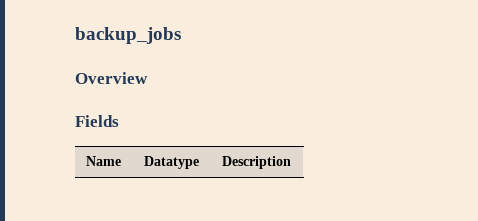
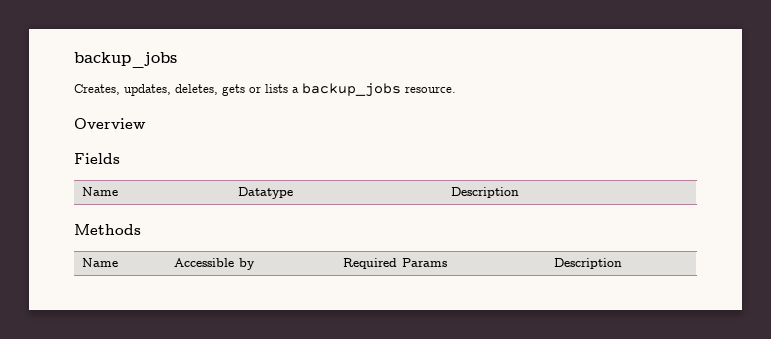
[75,27,181,44] backup_jobs -> [74,52,177,68] [74,83,456,97] backup_jobs // Creates, updates, deletes, gets or lists a backup_jobs resource.
(292, 162) none -> [74,224,141,235] [81,258,118,267] [173,258,255,270] [342,258,447,269] [553,258,622,269] // Methods // Name | Accessible by | Required Params | Description

